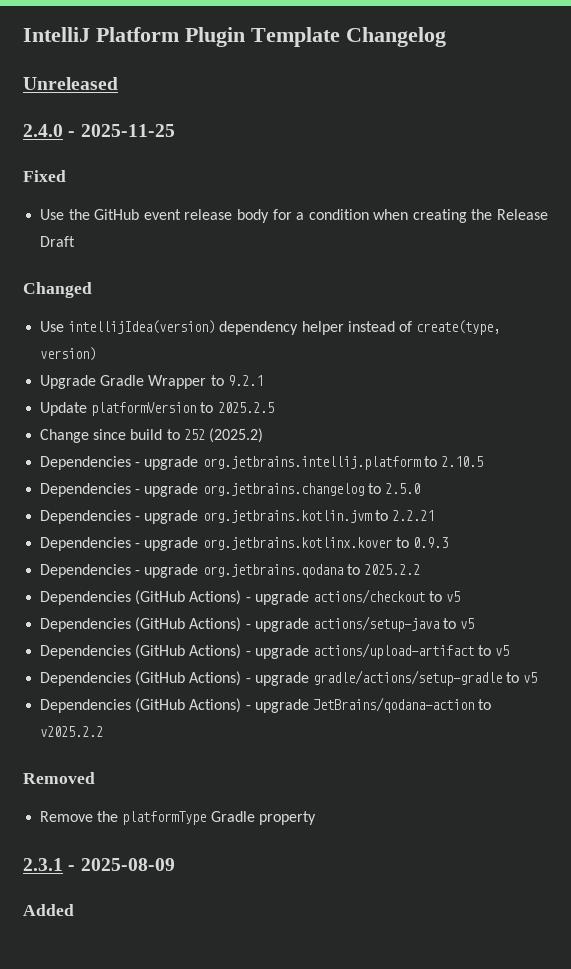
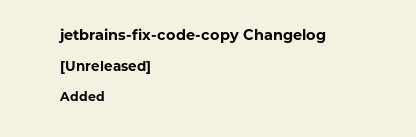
[23,27,446,47] [23,77,118,90] [23,124,175,137] [23,170,66,182] [40,209,548,223] [40,236,76,247] [23,282,92,298] [40,320,501,335] [40,347,97,361] [40,375,263,389] [40,402,274,416] [40,428,263,443] [40,456,483,470] [40,483,420,497] [40,510,434,524] [40,537,448,551] [40,564,420,578] [40,589,461,605] [40,616,475,632] [40,643,510,659] [40,670,538,686] [40,697,492,713] [40,726,104,737] [23,772,95,784] [40,811,316,825] [23,858,175,871] IntelliJ Platform Plugin Template Changelog // Unreleased // 2.4.0 - 2025-11-25 // Fixed // Use the GitHub event release body for a condition when creating the Release Draft // Changed // Use intellijIdea(version) dependency helper instead of create(type, version) // Upgrade Gradle Wrapper to 9.2.1 // Update platformVersion to 2025.2.5 // Change since build to 252 (2025.2) // Dependencies - upgrade org.jetbrains.intellij.platform to 2.10.5 // Dependencies - upgrade org.jetbrains.changelog to 2.5.0 // Dependencies - upgrade org.jetbrains.kotlin.jvm to 2.2.21 // Dependencies - upgrade org.jetbrains.kotlinx.kover to 0.9.3 // Dependencies - upgrade org.jetbrains.qodana to 2025.2.2 // Dependencies (GitHub Actions) - upgrade actions/checkout to v5 // Dependencies (GitHub Actions) - upgrade actions/setup-java to v5 // Dependencies (GitHub Actions) - upgrade actions/upload-artifact to v5 // Dependencies (GitHub Actions) - upgrade gradle/actions/setup-gradle to v5 // Dependencies (GitHub Actions) - upgrade JetBrains/qodana-action to v2025.2.2 // Removed // Remove the platformType Gradle property // 2.3.1 - 2025-08-09 -> [58,28,326,43] [60,61,151,74] jetbrains-fix-code-copy Changelog // [Unreleased]

